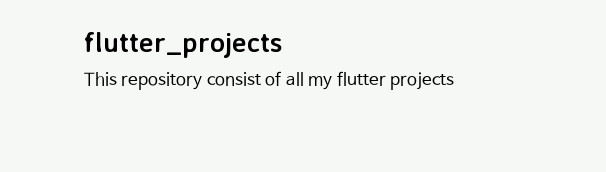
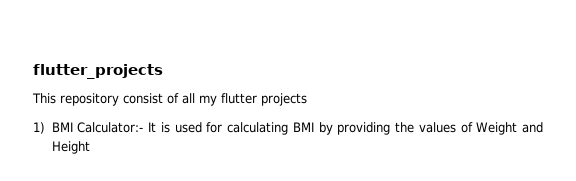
(455, 81) none -> [33,122,543,135] [51,141,90,154] // 1) BMI Calculator:- It is used for calculating BMI by providing the values of Weight and Height

